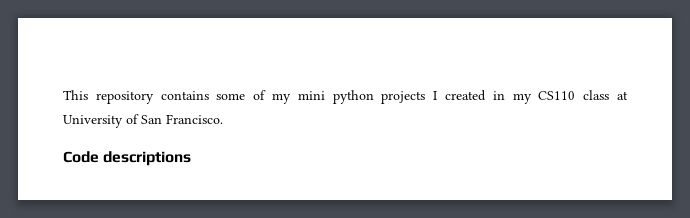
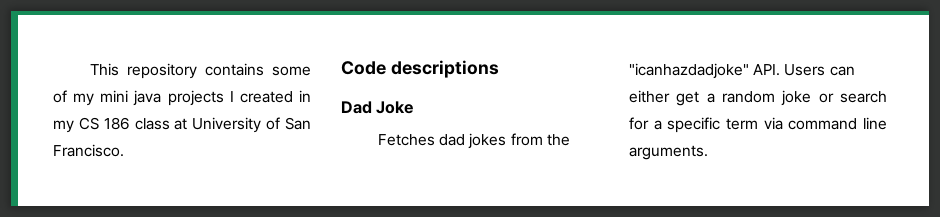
[332,90,374,104] python -> [133,90,162,106] java
[538,91,576,100] CS110 -> [78,117,130,130] CS 186
(192, 158) none -> [341,101,414,114] [378,133,570,149] [629,63,855,79] [629,90,887,106] [629,117,887,133] [629,145,708,160] // Dad Joke // Fetches dad jokes from the "icanhazdadjoke" API. Users can either get a random joke or search for a specific term via command line arguments.

